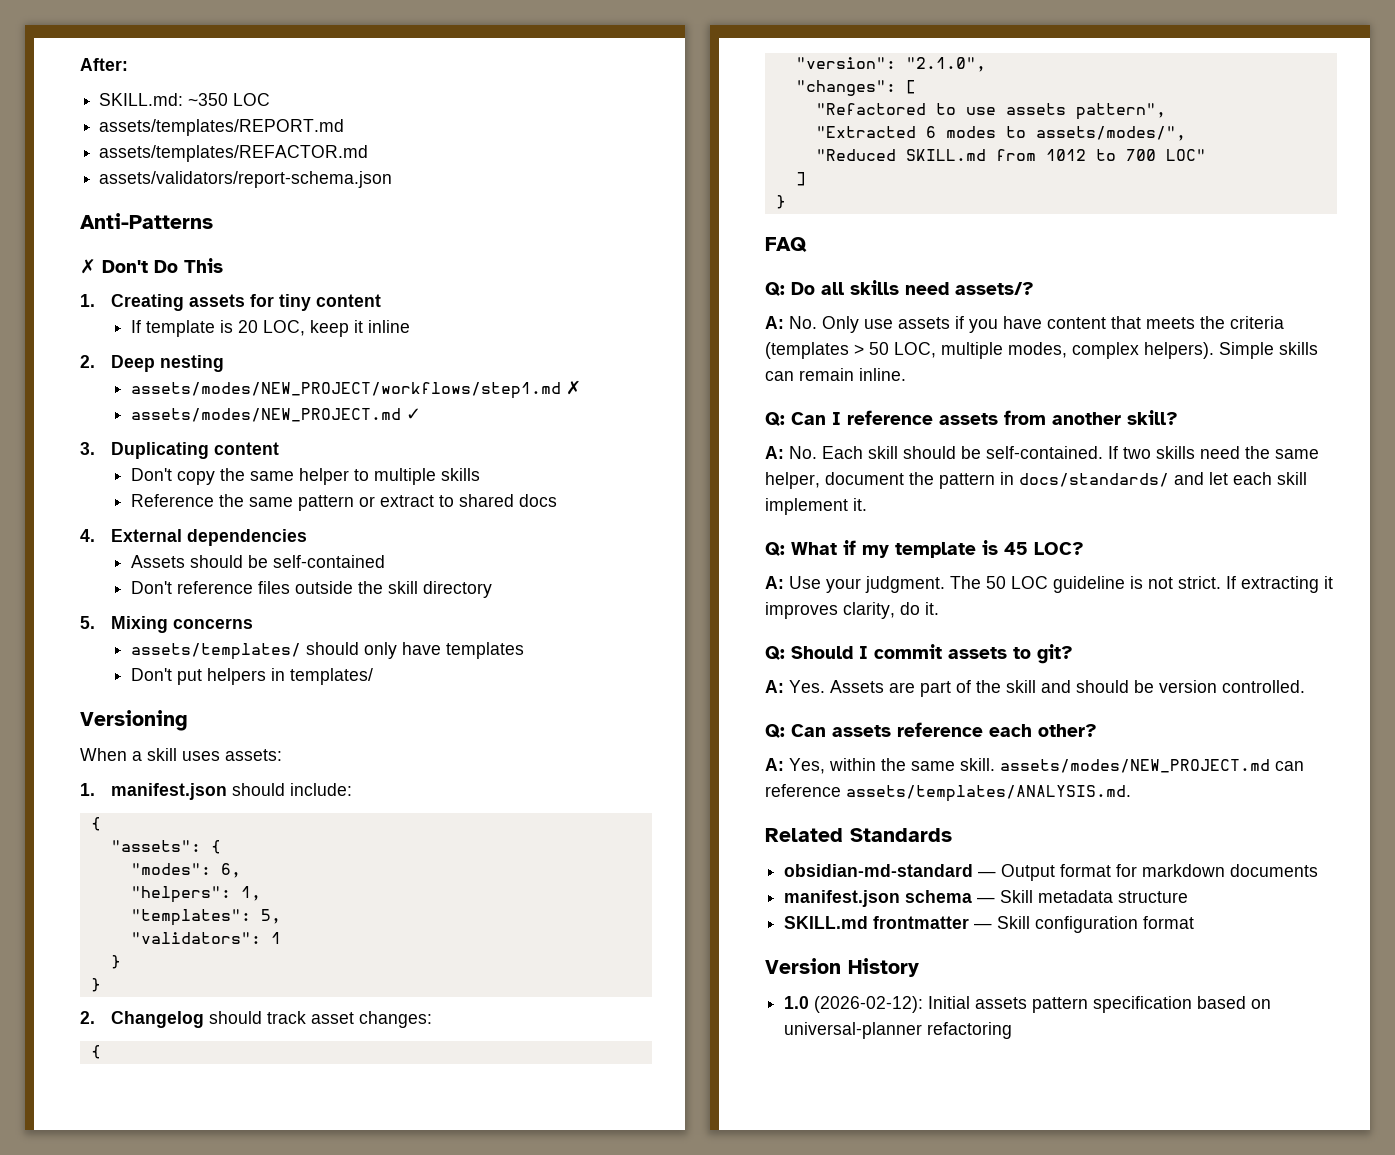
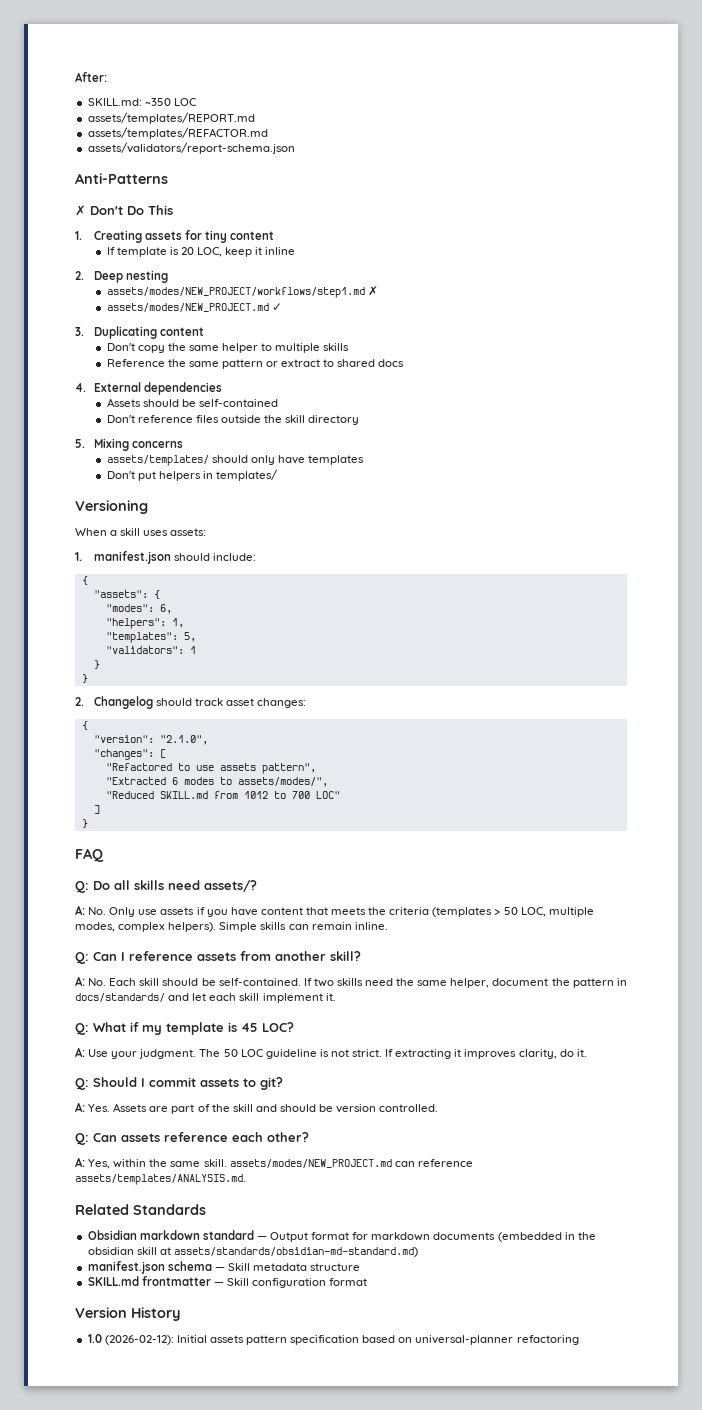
[784,864,974,877] obsidian-md-standard -> [87,1230,254,1240] Obsidian markdown standard
(1319, 870) none -> [497,1232,596,1242] [87,1247,418,1257] (embedded in the obsidian skill at assets/standards/obsidian-md-standard.md)

